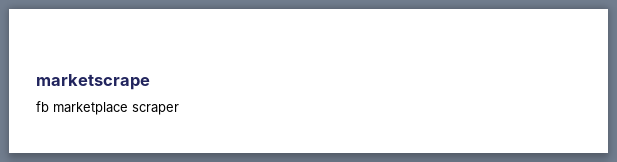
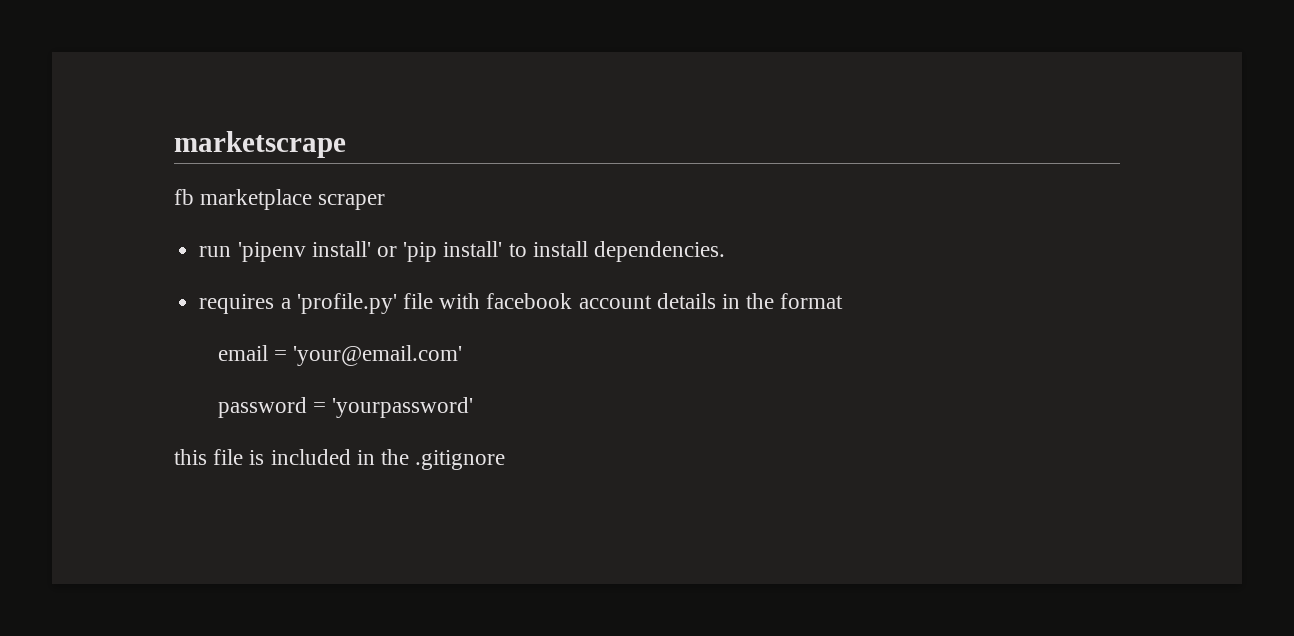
(179, 109) none -> [199,241,725,262] [199,293,844,314] [218,345,463,366] [218,397,474,418] [174,449,506,470] // run 'pipenv install' or 'pip install' to install dependencies. // requires a 'profile.py' file with facebook account details in the format // email = 'your@email.com' // password = 'yourpassword' // this file is included in the .gitignore

